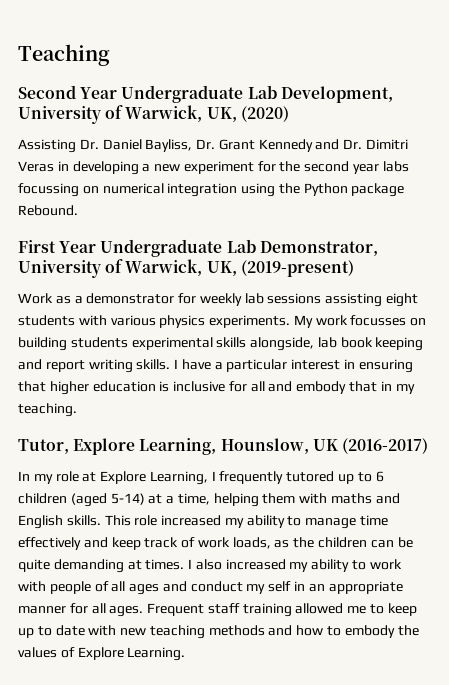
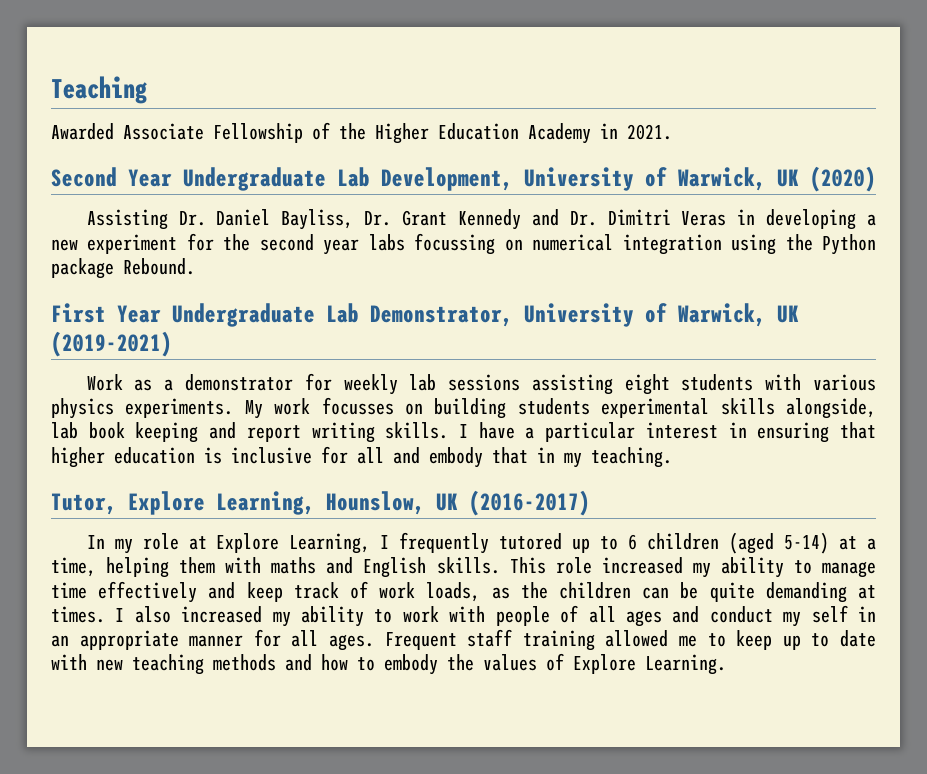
(110, 55) none -> [51,122,672,144] // Awarded Associate Fellowship of the Higher Education Academy in 2021.
[206,107,237,122] UK, -> [777,169,799,187] UK
[206,260,354,277] UK, (2019-present) -> [777,305,799,323] [51,331,172,357] UK (2019-2021)

